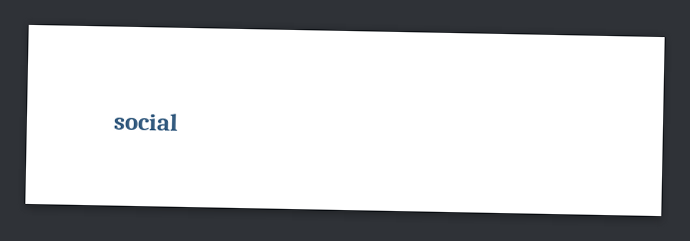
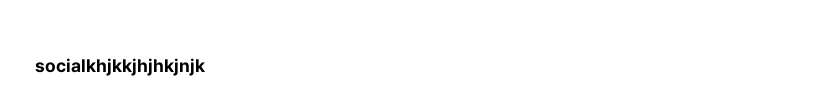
[113,112,179,131] social -> [35,58,206,76] socialkhjkkjhjhkjnjk

